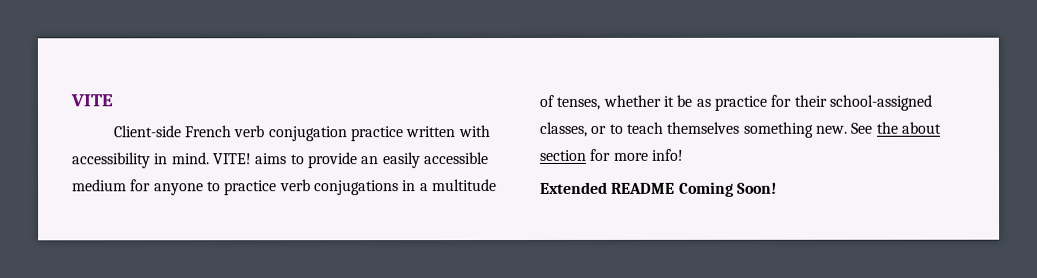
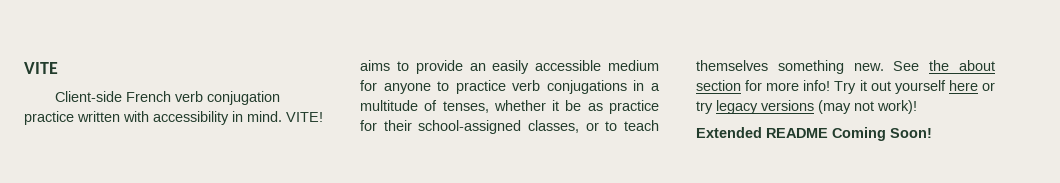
(684, 154) none -> [834,80,995,94] [696,100,917,114] Try it out yourself here or try legacy versions (may not work)!

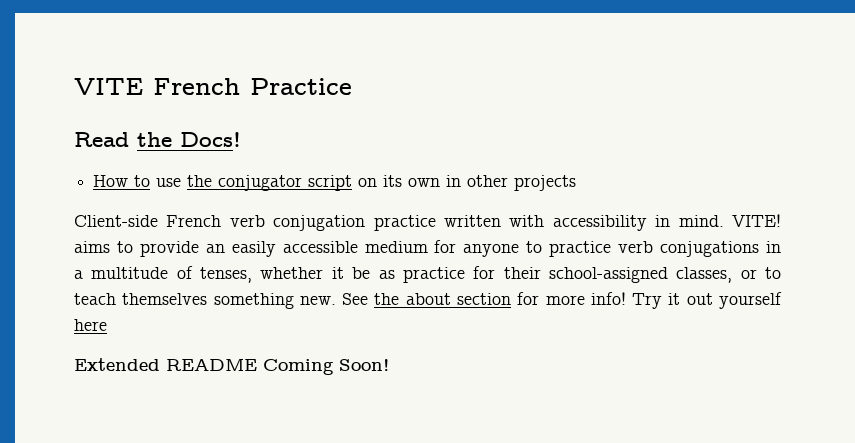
(58, 68) none -> [153,78,352,95] [74,132,241,147] [93,175,577,191] French Practice // Read the Docs! // How to use the conjugator script on its own in other projects
[982,82,995,91] [696,100,917,114] or try legacy versions (may not work)! -> (107, 325) none

